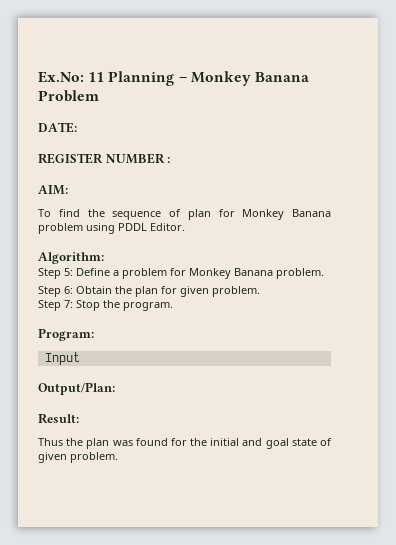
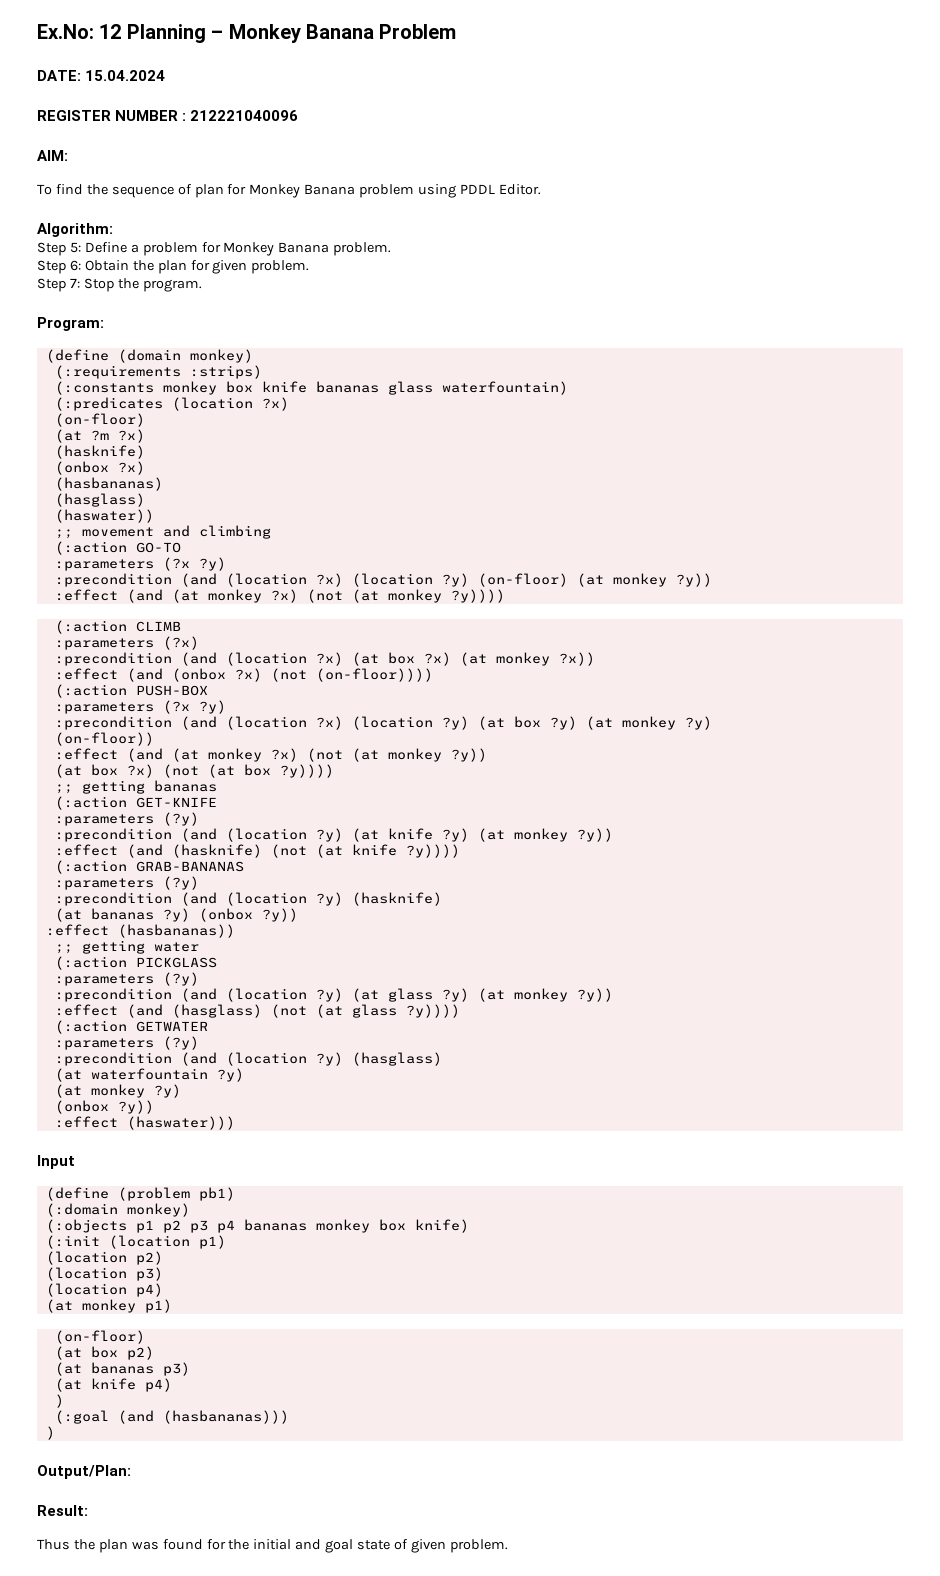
[88,72,105,82] 11 -> [99,24,122,39] 12
(77, 127) none -> [85,70,166,81] 15.04.2024
(171, 160) none -> [190,110,299,121] 212221040096
[44,352,80,365] Input -> [45,349,253,363] [54,365,262,379] [54,381,568,395] [54,397,289,411] [54,413,145,427] [54,429,145,443] [54,445,145,459] [54,461,145,475] [54,477,163,491] [54,493,145,507] [54,509,154,523] [54,525,271,539] [54,541,181,555] [54,557,226,571] [54,573,712,587] [54,589,505,603] [54,620,181,634] [54,636,199,650] [54,652,595,666] [54,668,433,682] [54,684,208,698] [54,700,226,714] [54,716,712,730] [54,732,154,746] [54,748,487,762] [54,764,334,778] [54,780,217,794] [54,796,217,810] [54,812,199,826] [54,828,613,842] [54,844,460,858] [54,860,244,874] [54,876,199,890] [54,892,442,906] [54,908,298,922] [45,924,235,938] [54,940,199,954] [54,956,217,970] [54,972,199,986] [54,988,613,1002] [54,1004,460,1018] [54,1020,208,1034] [54,1036,199,1050] [54,1052,442,1066] [54,1068,244,1082] [54,1084,181,1098] [54,1100,154,1114] [54,1116,235,1130] [37,1155,75,1169] [45,1187,235,1201] [45,1203,190,1217] [45,1219,469,1233] [45,1235,226,1249] [45,1251,163,1265] [45,1267,163,1281] [45,1283,163,1297] [45,1299,172,1313] [54,1330,145,1344] [54,1346,154,1360] [54,1362,190,1376] [54,1378,172,1392] [54,1394,64,1408] [54,1410,289,1424] [45,1426,55,1440] (define (domain monkey) // (:requirements :strips) // (:constants monkey box knife bananas glass waterfountain) // (:predicates (location ?x) // (on-floor) // (at ?m ?x) // (hasknife) // (onbox ?x) // (hasbananas) // (hasglass) // (haswater)) // ;; movement and climbing // (:action GO-TO // :parameters (?x ?y) // :precondition (and (location ?x) (location ?y) (on-floor) (at monkey ?y)) // :effect (and (at monkey ?x) (not (at monkey ?y)))) // (:action CLIMB // :parameters (?x) // :precondition (and (location ?x) (at box ?x) (at monkey ?x)) // :effect (and (onbox ?x) (not (on-floor)))) // (:action PUSH-BOX // :parameters (?x ?y) // :precondition (and (location ?x) (location ?y) (at box ?y) (at monkey ?y) // (on-floor)) // :effect (and (at monkey ?x) (not (at monkey ?y)) // (at box ?x) (not (at box ?y)))) // ;; getting bananas // (:action GET-KNIFE // :parameters (?y) // :precondition (and (location ?y) (at knife ?y) (at monkey ?y)) // :effect (and (hasknife) (not (at knife ?y)))) // (:action GRAB-BANANAS // :parameters (?y) // :precondition (and (location ?y) (hasknife) // (at bananas ?y) (onbox ?y)) // :effect (hasbananas)) // ;; getting water // (:action PICKGLASS // :parameters (?y) // :precondition (and (location ?y) (at glass ?y) (at monkey ?y)) // :effect (and (hasglass) (not (at glass ?y)))) // (:action GETWATER // :parameters (?y) // :precondition (and (location ?y) (hasglass) // (at waterfountain ?y) // (at monkey ?y) // (onbox ?y)) // :effect (haswater))) // Input // (define (problem pb1) // (:domain monkey) // (:objects p1 p2 p3 p4 bananas monkey box knife) // (:init (location p1) // (location p2) // (location p3) // (location p4) // (at monkey p1) // (on-floor) // (at box p2) // (at bananas p3) // (at knife p4) // ) // (:goal (and (hasbananas))) // )

